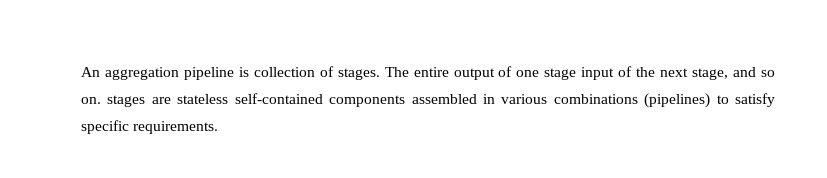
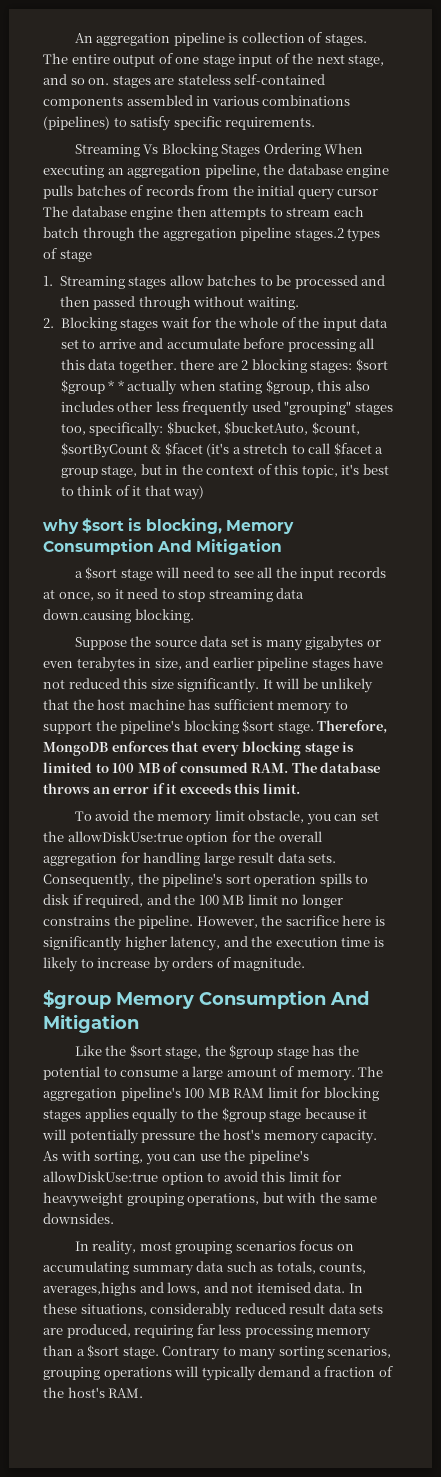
(219, 127) none -> [74,143,364,157] [43,164,390,178] [43,185,379,200] [43,206,364,220] [43,227,381,242] [43,248,92,262] [43,275,386,289] [59,296,299,310] [43,317,389,331] [60,338,375,352] [60,359,388,373] [60,380,370,395] [60,401,393,416] [60,422,360,437] [60,443,384,458] [60,464,389,478] [60,485,205,500] [43,518,294,534] [43,539,283,555] [74,567,386,581] [43,588,305,602] [43,609,194,623] [74,636,381,651] [43,657,384,672] [43,678,374,693] [43,699,348,714] [43,720,388,734] [43,741,355,756] [43,762,381,773] [43,783,300,794] [74,810,379,825] [43,831,322,845] [43,852,337,866] [43,873,369,888] [43,894,343,908] [43,915,385,929] [43,936,384,951] [43,957,306,972] [43,990,369,1009] [43,1014,139,1033] [74,1045,359,1059] [43,1066,384,1081] [43,1087,379,1101] [43,1108,368,1123] [42,1129,378,1144] [43,1150,309,1165] [43,1171,342,1185] [43,1192,378,1207] [43,1213,114,1224] [74,1240,354,1255] [43,1261,367,1276] [43,1282,363,1296] [43,1303,384,1318] [43,1324,372,1339] [43,1345,392,1360] [43,1366,393,1381] [43,1387,144,1398] // Streaming Vs Blocking Stages Ordering When executing an aggregation pipeline, the database engine pulls batches of records from the initial query cursor The database engine then attempts to stream each batch through the aggregation pipeline stages.2 types of stage // 1. Streaming stages allow batches to be processed and then passed through without waiting. // 2. Blocking stages wait for the whole of the input data set to arrive and accumulate before processing all this data together. there are 2 blocking stages: $sort $group * * actually when stating $group, this also includes other less frequently used "grouping" stages too, specifically: $bucket, $bucketAuto, $count, $sortByCount & $facet (it's a stretch to call $facet a group stage, but in the context of this topic, it's best to think of it that way) // why $sort is blocking, Memory Consumption And Mitigation // a $sort stage will need to see all the input records at once, so it need to stop streaming data down.causing blocking. // Suppose the source data set is many gigabytes or even terabytes in size, and earlier pipeline stages have not reduced this size significantly. It will be unlikely that the host machine has sufficient memory to support the pipeline's blocking $sort stage. Therefore, MongoDB enforces that every blocking stage is limited to 100 MB of consumed RAM. The database throws an error if it exceeds this limit. // To avoid the memory limit obstacle, you can set the allowDiskUse:true option for the overall aggregation for handling large result data sets. Consequently, the pipeline's sort operation spills to disk if required, and the 100 MB limit no longer constrains the pipeline. However, the sacrifice here is significantly higher latency, and the execution time is likely to increase by orders of magnitude. // $group Memory Consumption And Mitigation // Like the $sort stage, the $group stage has the potential to consume a large amount of memory. The aggregation pipeline's 100 MB RAM limit for blocking stages applies equally to the $group stage because it will potentially pressure the host's memory capacity. As with sorting, you can use the pipeline's allowDiskUse:true option to avoid this limit for heavyweight grouping operations, but with the same downsides. // In reality, most grouping scenarios focus on accumulating summary data such as totals, counts, averages,highs and lows, and not itemised data. In these situations, considerably reduced result data sets are produced, requiring far less processing memory than a $sort stage. Contrary to many sorting scenarios, grouping operations will typically demand a fraction of the host's RAM.

